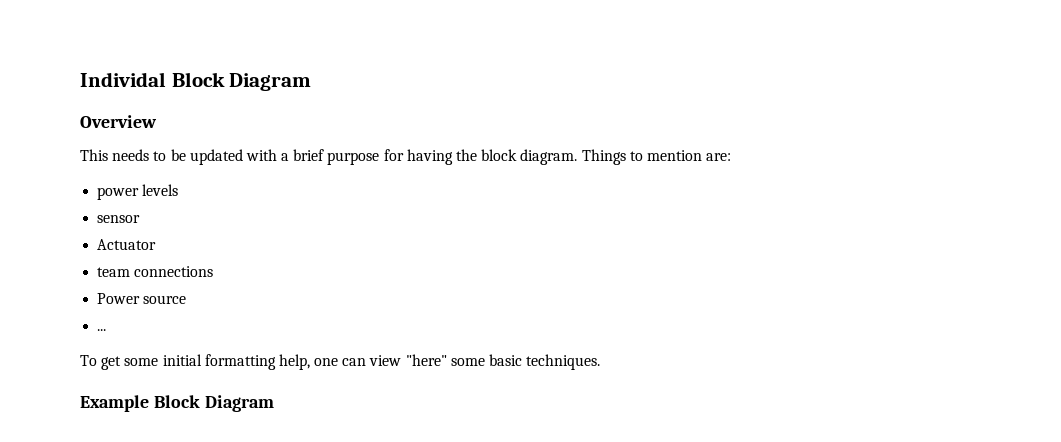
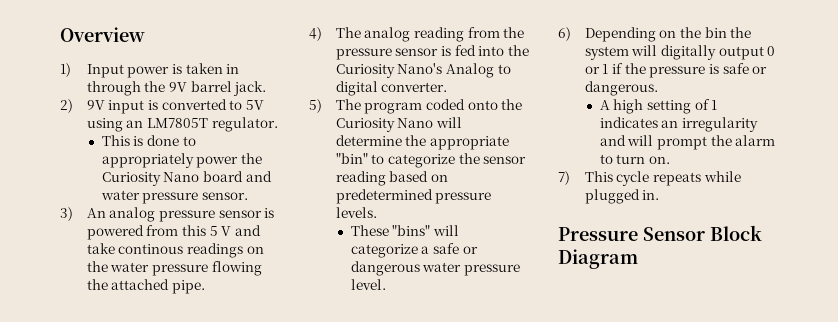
[80,72,312,91] [80,115,157,128] [80,149,732,165] [97,184,179,200] [97,215,141,223] [97,239,157,250] [97,266,214,277] [97,293,187,304] [97,329,107,331] [80,354,601,370] [80,395,149,412] Individal Block Diagram // Overview // This needs to be updated with a brief purpose for having the block diagram. Things to mention are: // power levels // sensor // Actuator // team connections // Power source // ... // To get some initial formatting help, one can view "here" some basic techniques. // Example -> [60,27,145,42] [60,63,240,78] [86,81,267,96] [60,99,264,114] [86,117,278,132] [101,135,196,146] [101,153,262,168] [101,171,272,186] [100,190,248,204] [60,207,275,222] [86,225,261,240] [86,243,264,258] [86,261,262,276] [86,279,206,294] [309,27,525,42] [335,45,529,60] [335,63,511,78] [335,81,448,96] [309,99,523,114] [335,117,463,132] [335,135,510,150] [335,153,527,168] [335,171,449,186] [335,189,492,204] [335,207,377,218] [350,225,459,236] [350,243,478,258] [350,261,520,276] [350,279,386,290] [558,27,752,42] [584,45,776,60] [584,63,768,78] [584,81,658,96] [599,99,718,114] [599,117,758,132] [599,135,776,150] [599,154,670,164] [558,171,741,186] [584,189,660,204] [558,227,705,241] Overview // 1) Input power is taken in through the 9V barrel jack. // 2) 9V input is converted to 5V using an LM7805T regulator. // This is done to appropriately power the Curiosity Nano board and water pressure sensor. // 3) An analog pressure sensor is powered from this 5 V and take continous readings on the water pressure flowing the attached pipe. // 4) The analog reading from the pressure sensor is fed into the Curiosity Nano's Analog to digital converter. // 5) The program coded onto the Curiosity Nano will determine the appropriate "bin" to categorize the sensor reading based on predetermined pressure levels. // These "bins" will categorize a safe or dangerous water pressure level. // 6) Depending on the bin the system will digitally output 0 or 1 if the pressure is safe or dangerous. // A high setting of 1 indicates an irregularity and will prompt the alarm to turn on. // 7) This cycle repeats while plugged in. // Pressure Sensor

